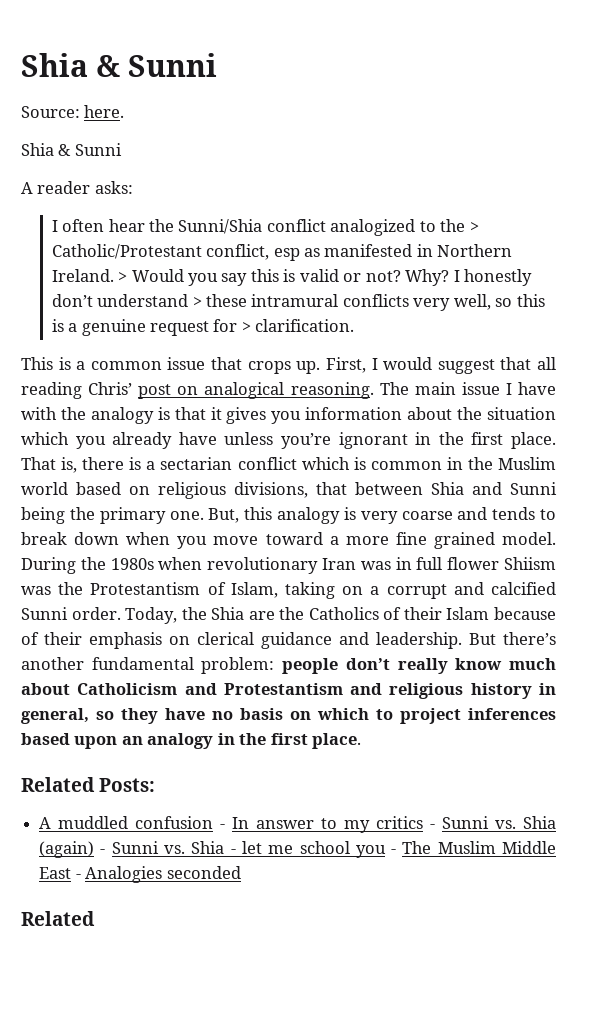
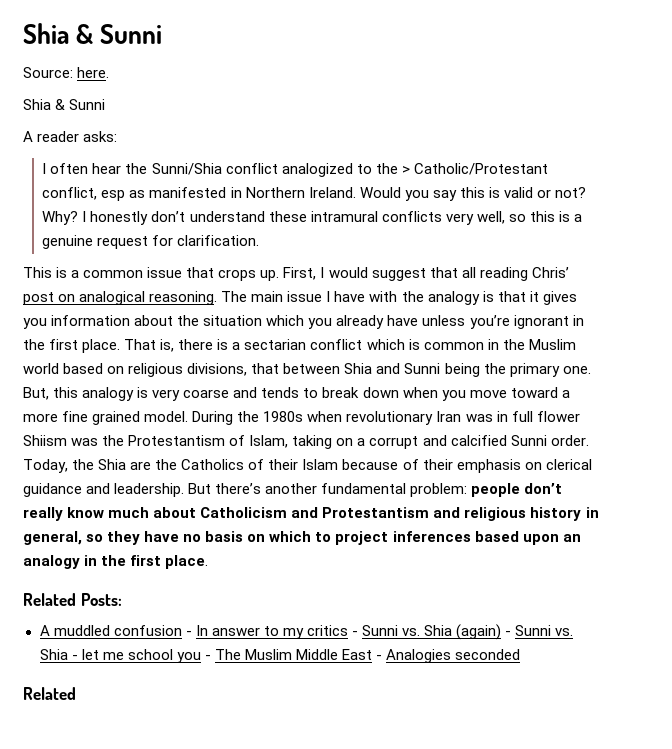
[118,272,128,282] > -> (356, 192) none
[192,297,202,307] > -> (265, 216) none
[241,322,251,332] > -> (174, 240) none

